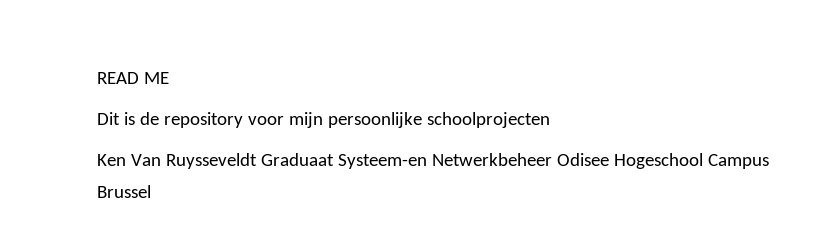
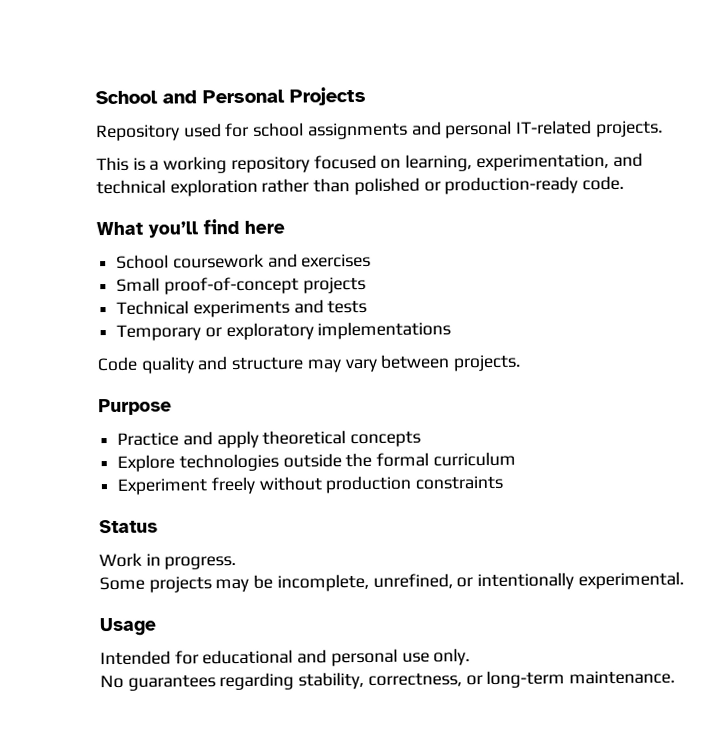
[97,72,169,84] [97,112,550,128] [97,153,769,169] [97,185,151,198] READ ME // Dit is de repository voor mijn persoonlijke schoolprojecten // Ken Van Ruysseveldt Graduaat Systeem-en Netwerkbeheer Odisee Hogeschool Campus Brussel -> [95,86,366,106] [96,120,663,142] [96,152,643,174] [96,175,625,197] [96,218,285,238] [116,253,372,269] [116,276,366,295] [116,299,368,318] [116,321,452,341] [97,354,522,374] [98,398,172,416] [117,430,422,449] [117,451,516,472] [117,475,504,495] [99,519,158,534] [99,552,237,570] [99,571,684,593] [99,617,157,637] [100,648,471,667] [100,670,676,691] School and Personal Projects // Repository used for school assignments and personal IT-related projects. // This is a working repository focused on learning, experimentation, and technical exploration rather than polished or production-ready code. // What you’ll find here // School coursework and exercises // Small proof-of-concept projects // Technical experiments and tests // Temporary or exploratory implementations // Code quality and structure may vary between projects. // Purpose // Practice and apply theoretical concepts // Explore technologies outside the formal curriculum // Experiment freely without production constraints // Status // Work in progress. // Some projects may be incomplete, unrefined, or intentionally experimental. // Usage // Intended for educational and personal use only. // No guarantees regarding stability, correctness, or long-term maintenance.

